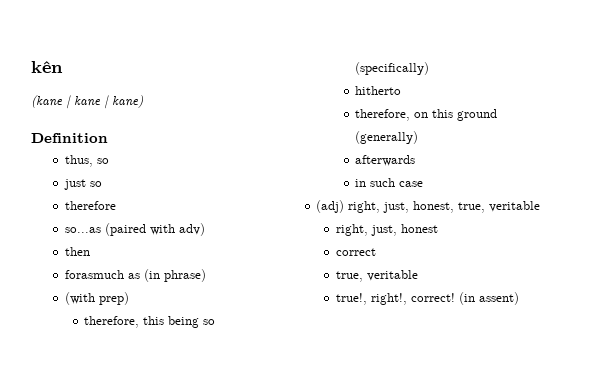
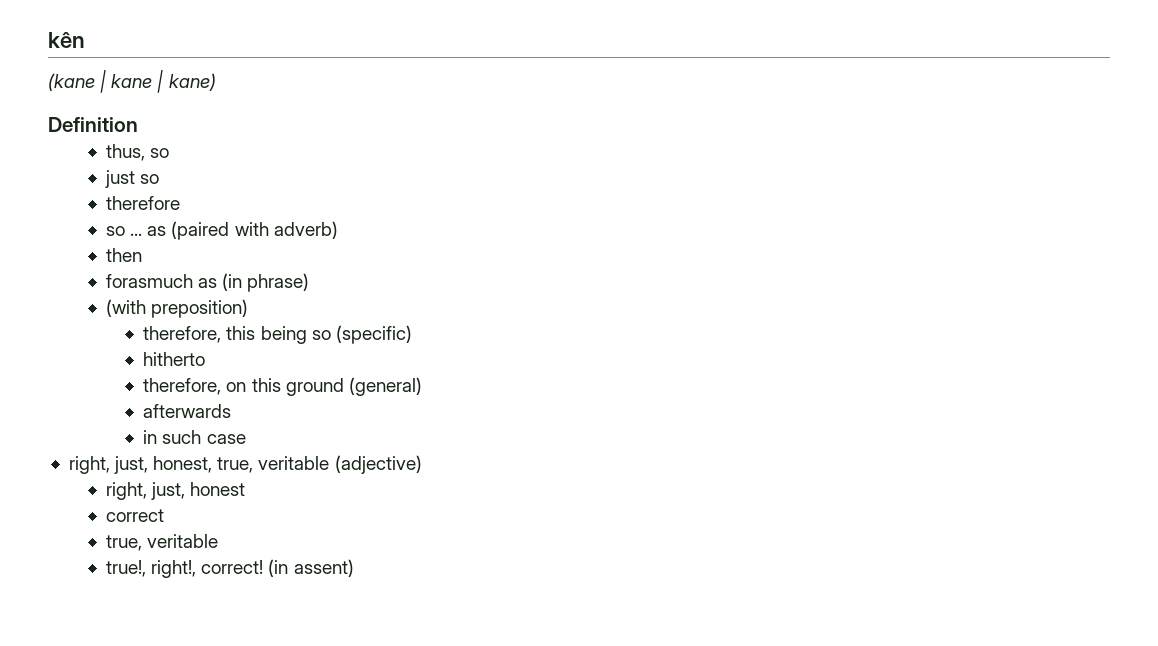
[64,227,101,233] so...as -> [106,226,167,236] so ... as
[178,223,205,236] adv) -> [273,221,338,239] adverb)
[98,292,129,305] prep) -> [151,299,249,318] preposition)
[355,62,430,75] (specifically) -> [335,325,412,344] (specific)
[355,131,419,144] (generally) -> [348,377,422,396] (general)
[316,200,345,213] (adj) -> (246, 439) none
(541, 206) none -> [334,455,422,474] (adjective)

